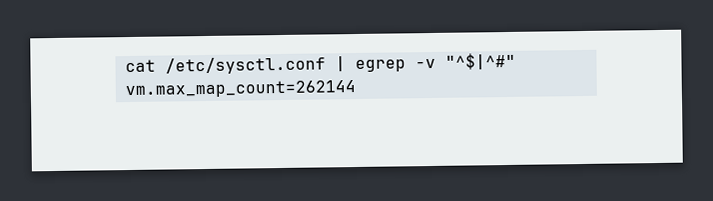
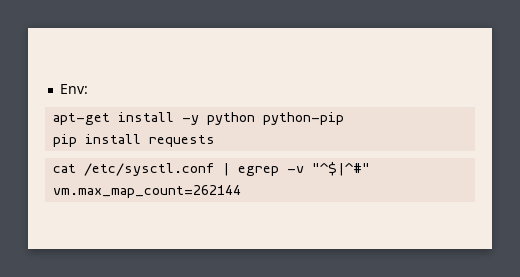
(124, 66) none -> [60,84,89,94] [53,112,345,125] [53,134,216,147] Env: // apt-get install -y python python-pip // pip install requests //

